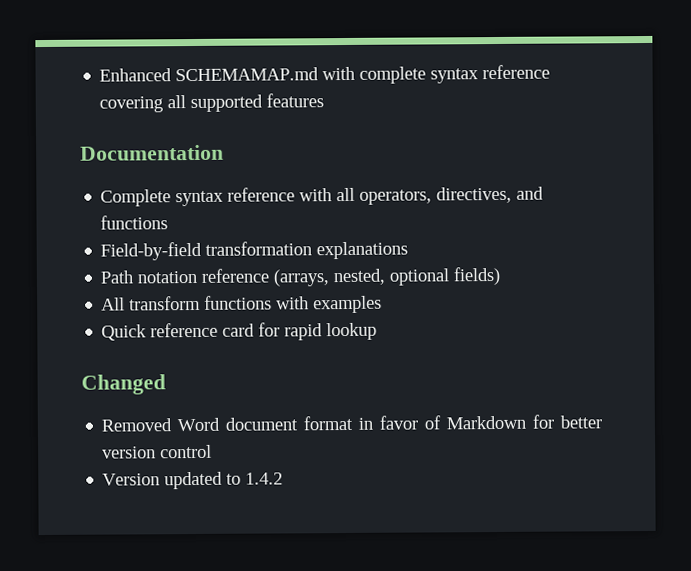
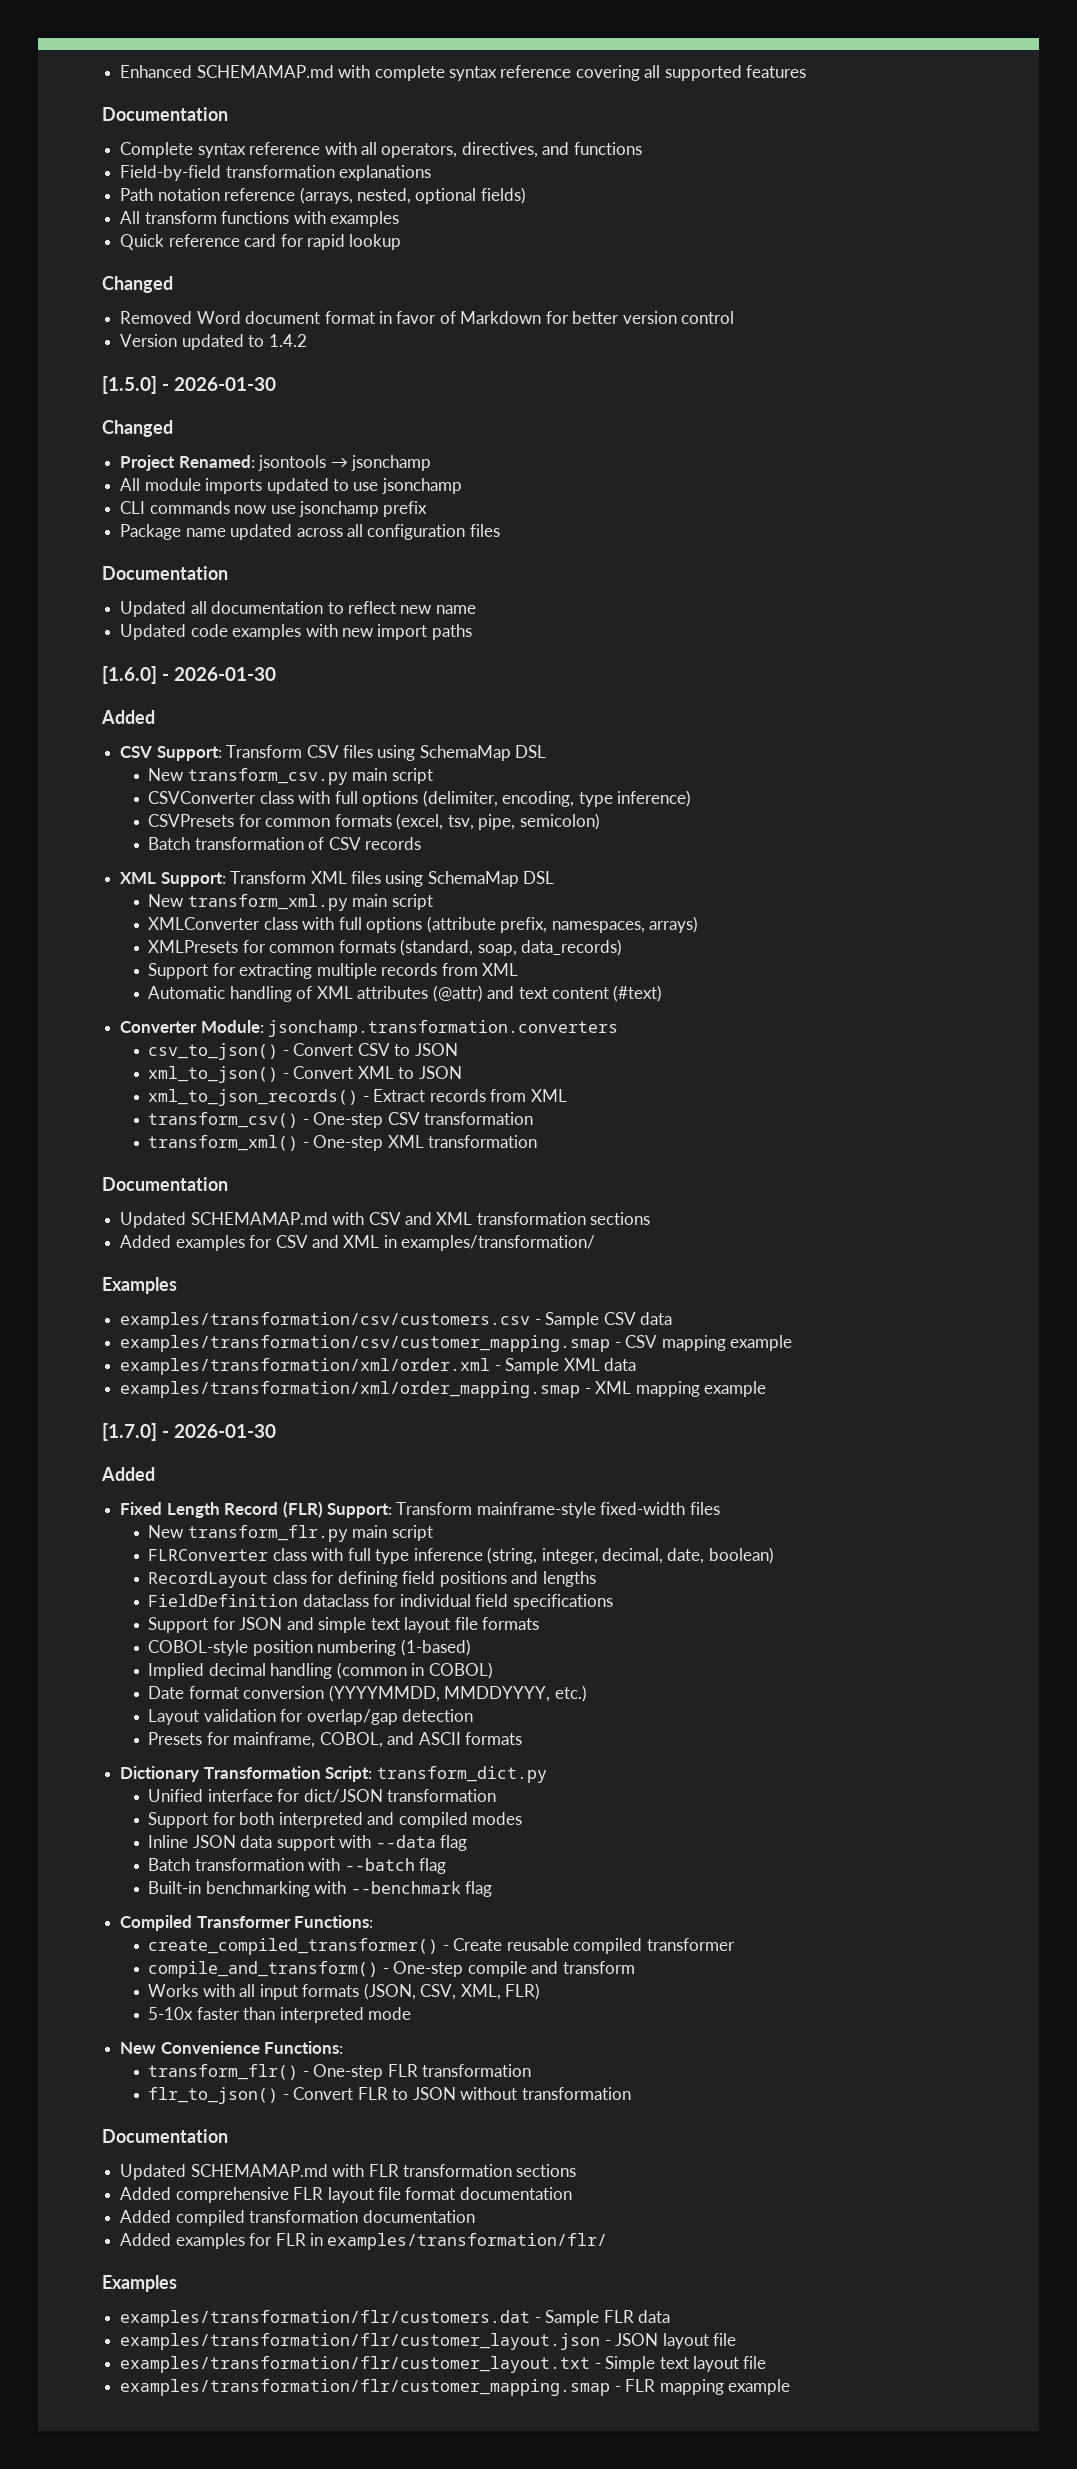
(284, 478) none -> [102,376,277,394] [102,420,173,437] [120,455,431,471] [120,478,462,494] [120,501,428,517] [120,524,500,540] [102,566,228,580] [120,601,476,617] [120,624,472,640] [102,666,277,684] [101,710,155,724] [120,745,547,761] [148,768,433,785] [148,790,692,807] [148,813,600,830] [148,837,422,850] [120,871,555,887] [148,894,433,911] [148,916,699,933] [148,939,623,956] [148,963,519,979] [148,985,663,1002] [120,1020,619,1037] [148,1043,458,1060] [148,1066,462,1083] [148,1089,567,1106] [148,1112,534,1128] [148,1135,538,1151] [102,1177,228,1191] [120,1212,651,1228] [120,1235,596,1251] [102,1277,177,1294] [120,1312,672,1329] [120,1335,792,1352] [120,1358,636,1375] [120,1381,766,1398] [102,1423,277,1441] [101,1467,155,1481] [120,1501,720,1518] [148,1525,433,1542] [148,1547,774,1564] [148,1571,596,1588] [148,1594,613,1610] [148,1617,540,1633] [148,1639,471,1656] [148,1662,493,1679] [148,1685,587,1702] [148,1709,474,1725] [148,1732,523,1748] [120,1766,547,1783] [148,1789,497,1803] [148,1812,523,1828] [148,1835,468,1851] [148,1858,447,1874] [148,1881,493,1897] [120,1915,374,1931] [148,1938,735,1955] [148,1961,635,1978] [148,1983,541,2000] [148,2007,412,2023] [120,2041,344,2054] [148,2064,532,2080] [148,2087,631,2104] [102,2129,228,2143] [120,2164,577,2180] [120,2187,572,2203] [120,2210,475,2226] [120,2233,608,2250] [102,2275,177,2292] [120,2310,670,2327] [120,2333,736,2350] [120,2356,767,2373] [120,2379,790,2396] // [1.5.0] - 2026-01-30 // Changed // Project Renamed: jsontools → jsonchamp // All module imports updated to use jsonchamp // CLI commands now use jsonchamp prefix // Package name updated across all configuration files // Documentation // Updated all documentation to reflect new name // Updated code examples with new import paths // [1.6.0] - 2026-01-30 // Added // CSV Support: Transform CSV files using SchemaMap DSL // New transform_csv.py main script // CSVConverter class with full options (delimiter, encoding, type inference) // CSVPresets for common formats (excel, tsv, pipe, semicolon) // Batch transformation of CSV records // XML Support: Transform XML files using SchemaMap DSL // New transform_xml.py main script // XMLConverter class with full options (attribute prefix, namespaces, arrays) // XMLPresets for common formats (standard, soap, data_records) // Support for extracting multiple records from XML // Automatic handling of XML attributes (@attr) and text content (#text) // Converter Module: jsonchamp.transformation.converters // csv_to_json() - Convert CSV to JSON // xml_to_json() - Convert XML to JSON // xml_to_json_records() - Extract records from XML // transform_csv() - One-step CSV transformation // transform_xml() - One-step XML transformation // Documentation // Updated SCHEMAMAP.md with CSV and XML transformation sections // Added examples for CSV and XML in examples/transformation/ // Examples // examples/transformation/csv/customers.csv - Sample CSV data // examples/transformation/csv/customer_mapping.smap - CSV mapping example // examples/transformation/xml/order.xml - Sample XML data // examples/transformation/xml/order_mapping.smap - XML mapping example // [1.7.0] - 2026-01-30 // Added // Fixed Length Record (FLR) Support: Transform mainframe-style fixed-width files // New transform_flr.py main script // FLRConverter class with full type inference (string, integer, decimal, date, boolean) // RecordLayout class for defining field positions and lengths // FieldDefinition dataclass for individual field specifications // Support for JSON and simple text layout file formats // COBOL-style position numbering (1-based) // Implied decimal handling (common in COBOL) // Date format conversion (YYYYMMDD, MMDDYYYY, etc.) // Layout validation for overlap/gap detection // Presets for mainframe, COBOL, and ASCII formats // Dictionary Transformation Script: transform_dict.py // Unified interface for dict/JSON transformation // Support for both interpreted and compiled modes // Inline JSON data support with --data flag // Batch transformation with --batch flag // Built-in benchmarking with --benchmark flag // Compiled Transformer Functions: // create_compiled_transformer() - Create reusable compiled transformer // compile_and_transform() - One-step compile and transform // Works with all input formats (JSON, CSV, XML, FLR) // 5-10x faster than interpreted mode // New Convenience Functions: // transform_flr() - One-step FLR transformation // flr_to_json() - Convert FLR to JSON without transformation // Documentation // Updated SCHEMAMAP.md with FLR transformation sections // Added comprehensive FLR layout file format documentation // Added compiled transformation documentation // Added examples for FLR in examples/transformation/flr/ // Examples // examples/transformation/flr/customers.dat - Sample FLR data // examples/transformation/flr/customer_layout.json - JSON layout file // examples/transformation/flr/customer_layout.txt - Simple text layout file // examples/transformation/flr/customer_mapping.smap - FLR mapping example

